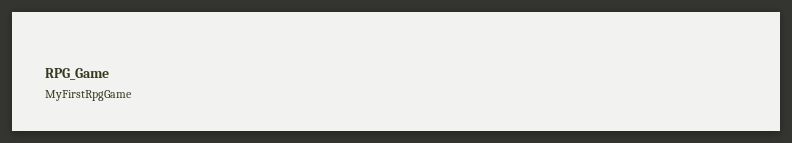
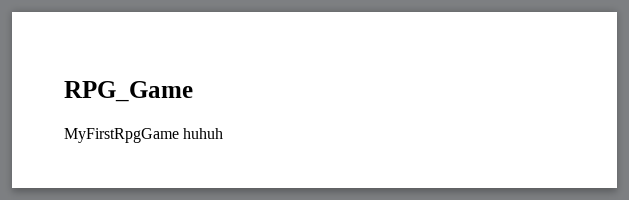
(132, 95) none -> [183,128,224,139] huhuh

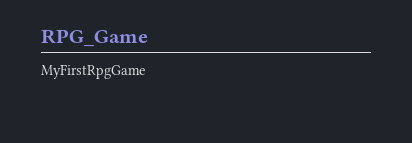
[183,128,224,139] huhuh -> (145, 71) none

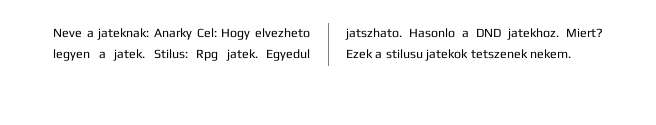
[41,29,148,47] [41,64,145,79] RPG_Game // MyFirstRpgGame -> [53,28,310,40] [53,49,310,61] [345,28,603,40] [346,49,571,61] Neve a jateknak: Anarky Cel: Hogy elvezheto legyen a jatek. Stilus: Rpg jatek. Egyedul jatszhato. Hasonlo a DND jatekhoz. Miert? Ezek a stilusu jatekok tetszenek nekem.

